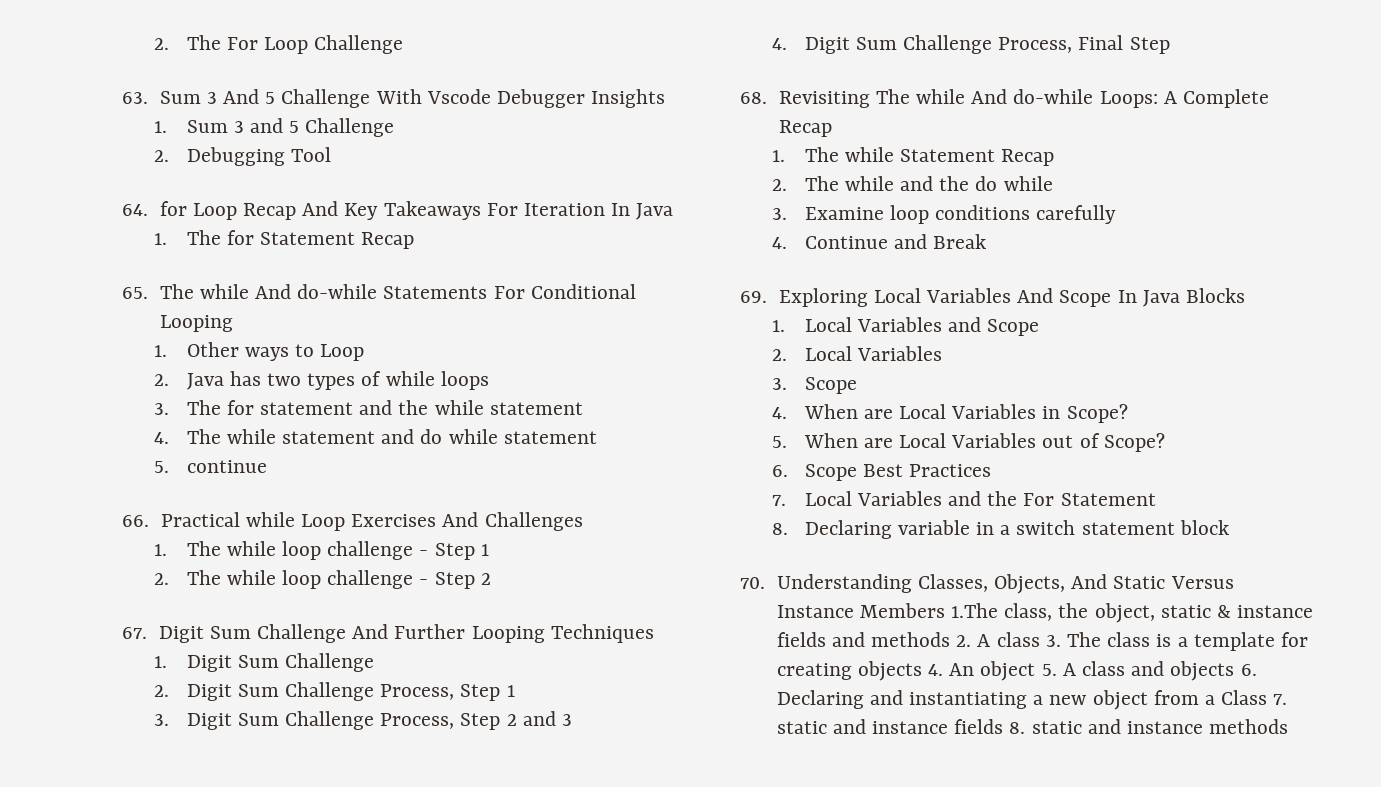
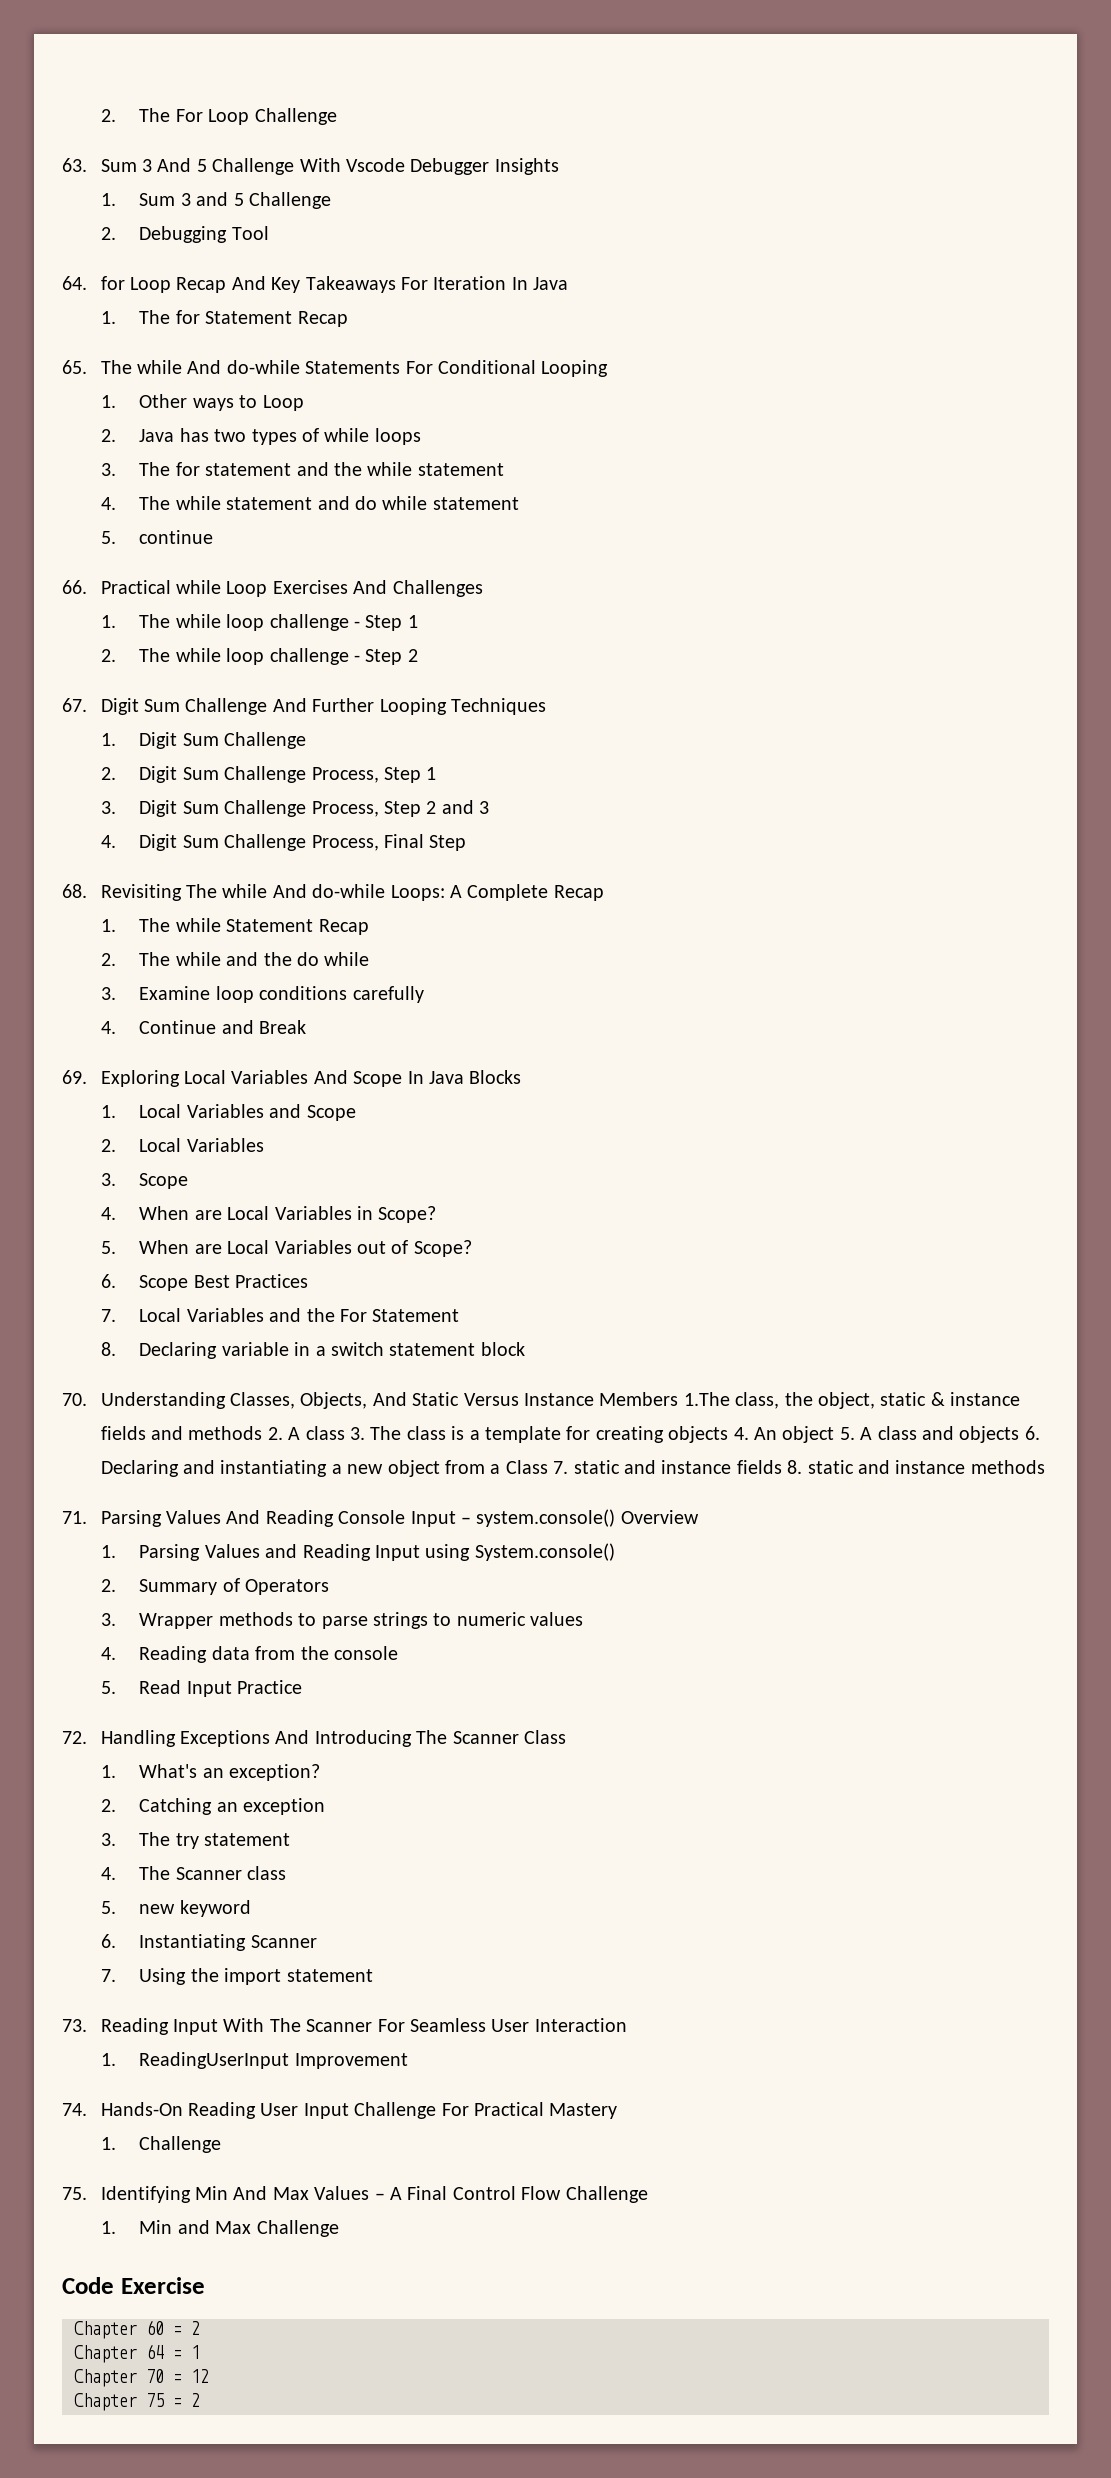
(1289, 726) none -> [62,1509,699,1527] [100,1543,615,1561] [100,1578,330,1595] [100,1612,584,1629] [100,1646,398,1663] [100,1680,303,1697] [62,1730,567,1747] [100,1764,321,1781] [100,1798,326,1815] [100,1832,291,1849] [100,1866,287,1880] [100,1900,251,1917] [100,1934,317,1951] [100,1968,373,1985] [62,2018,627,2035] [100,2052,408,2069] [62,2102,618,2119] [100,2136,222,2153] [62,2186,648,2203] [100,2220,339,2237] [62,2277,205,2294] [74,2320,200,2339] [74,2344,200,2363] [74,2369,209,2387] [74,2393,200,2411] // 71. Parsing Values And Reading Console Input – system.console() Overview // 1. Parsing Values and Reading Input using System.console() // 2. Summary of Operators // 3. Wrapper methods to parse strings to numeric values // 4. Reading data from the console // 5. Read Input Practice // 72. Handling Exceptions And Introducing The Scanner Class // 1. What's an exception? // 2. Catching an exception // 3. The try statement // 4. The Scanner class // 5. new keyword // 6. Instantiating Scanner // 7. Using the import statement // 73. Reading Input With The Scanner For Seamless User Interaction // 1. ReadingUserInput Improvement // 74. Hands-On Reading User Input Challenge For Practical Mastery // 1. Challenge // 75. Identifying Min And Max Values – A Final Control Flow Challenge // 1. Min and Max Challenge // Code Exercise // Chapter 60 = 2 // Chapter 64 = 1 // Chapter 70 = 12 // Chapter 75 = 2

